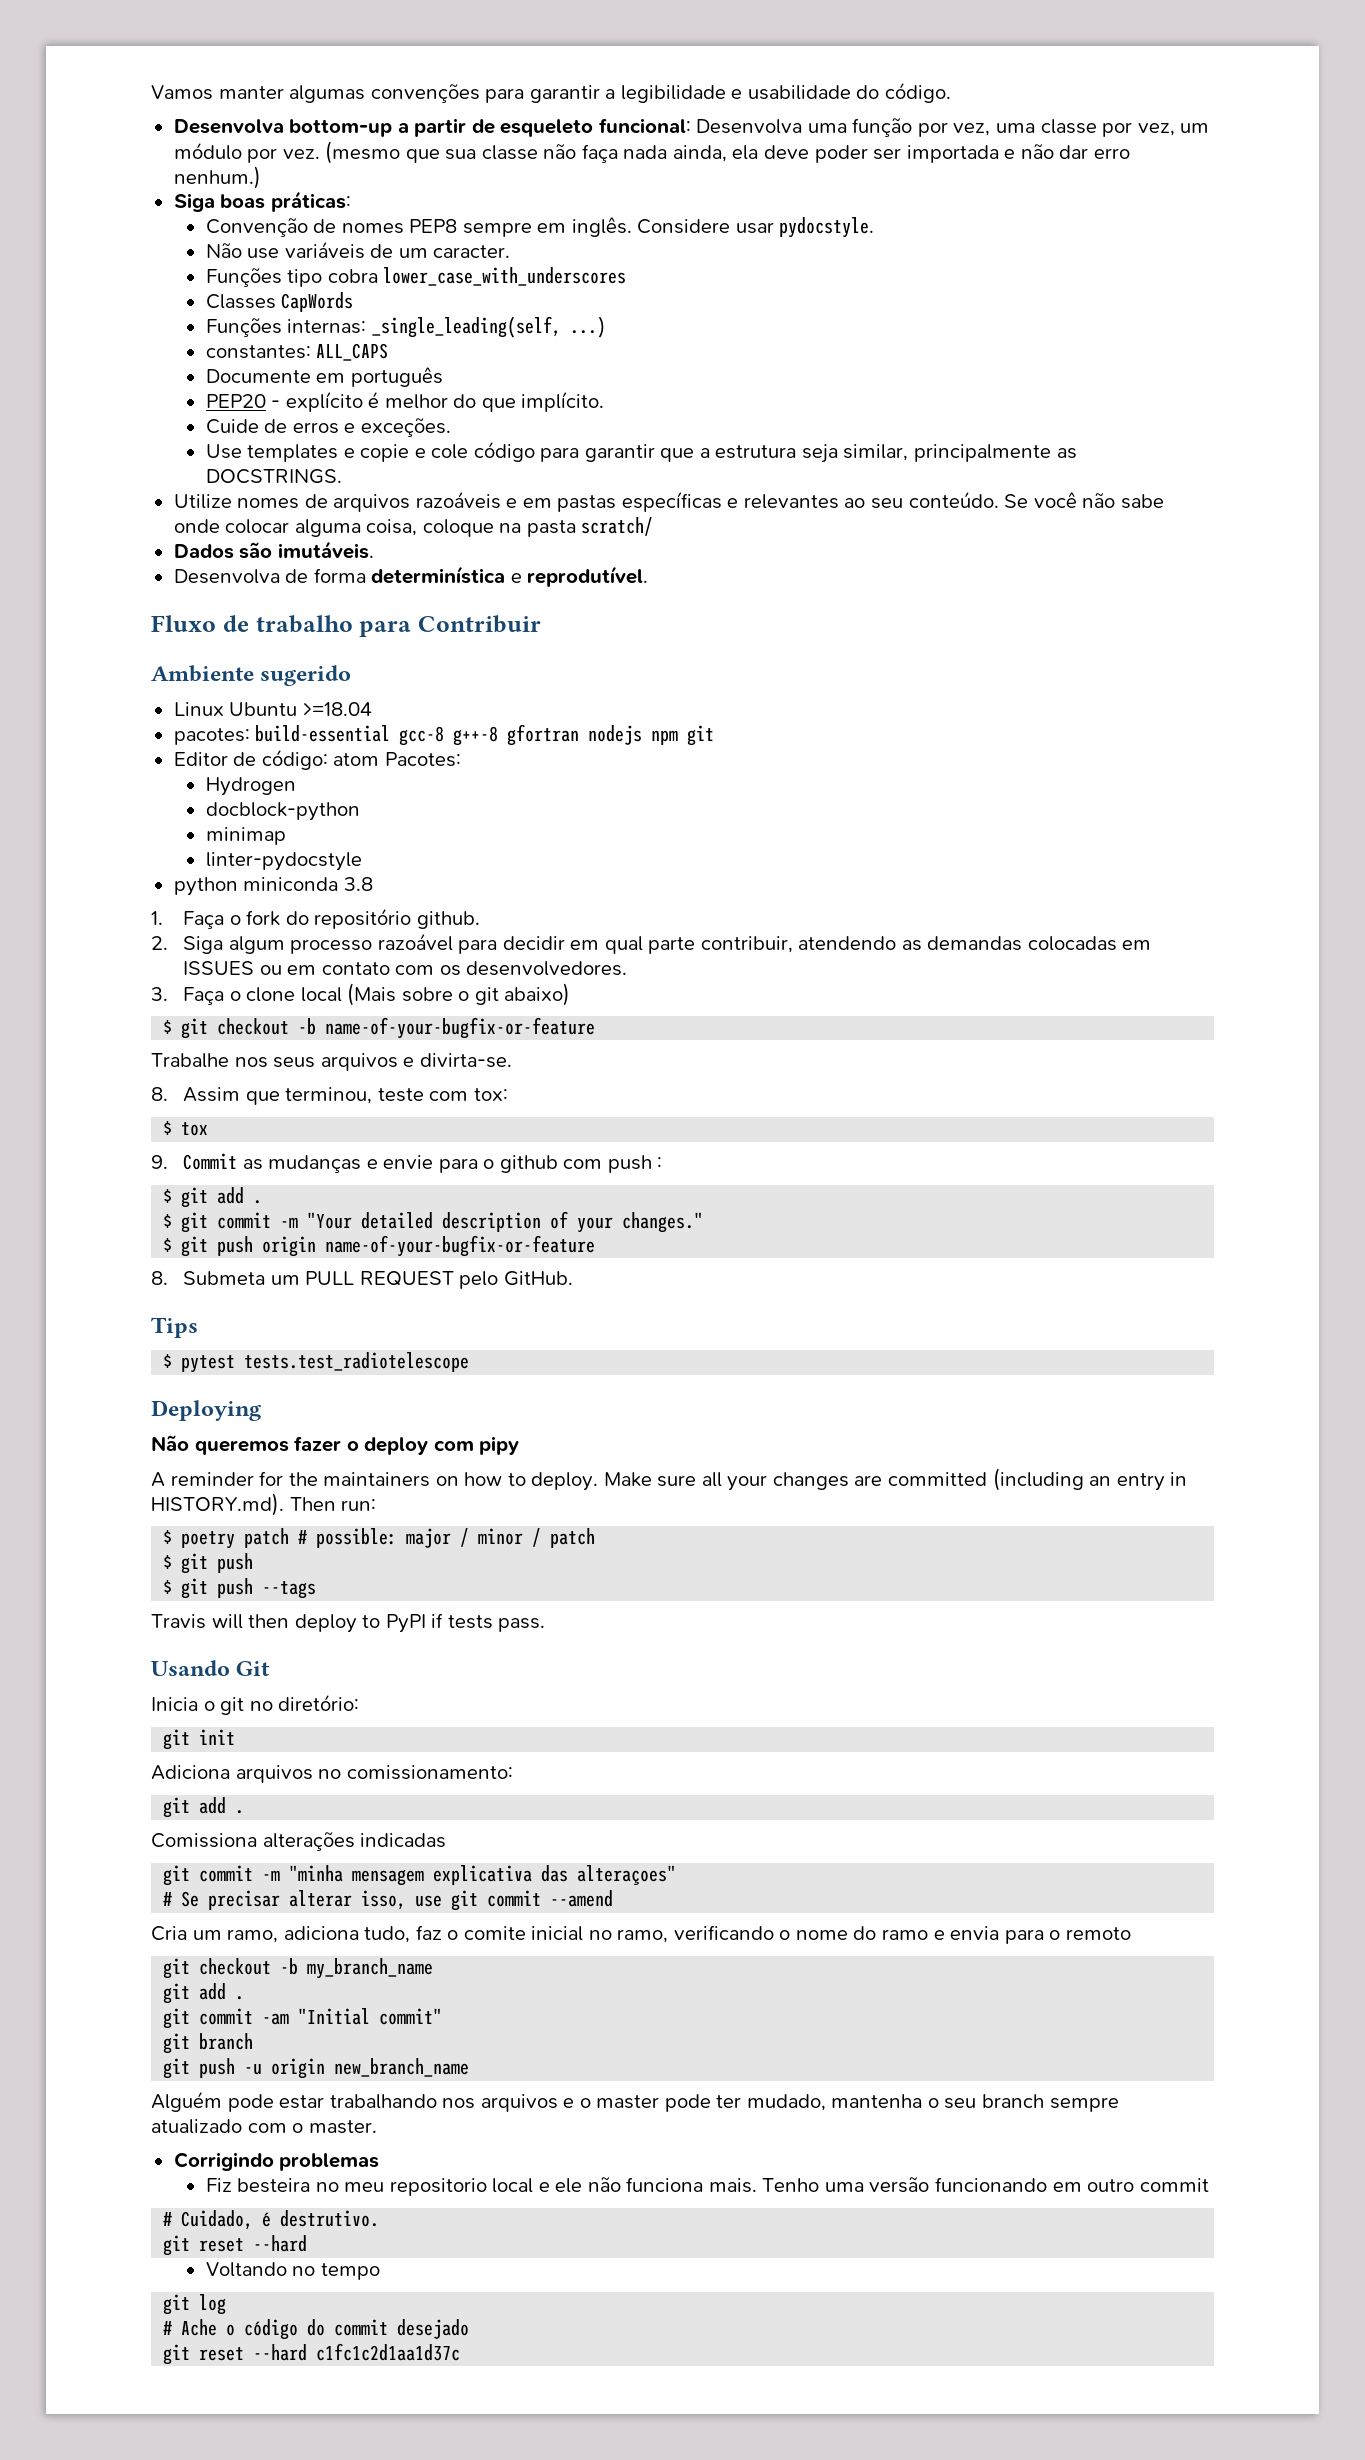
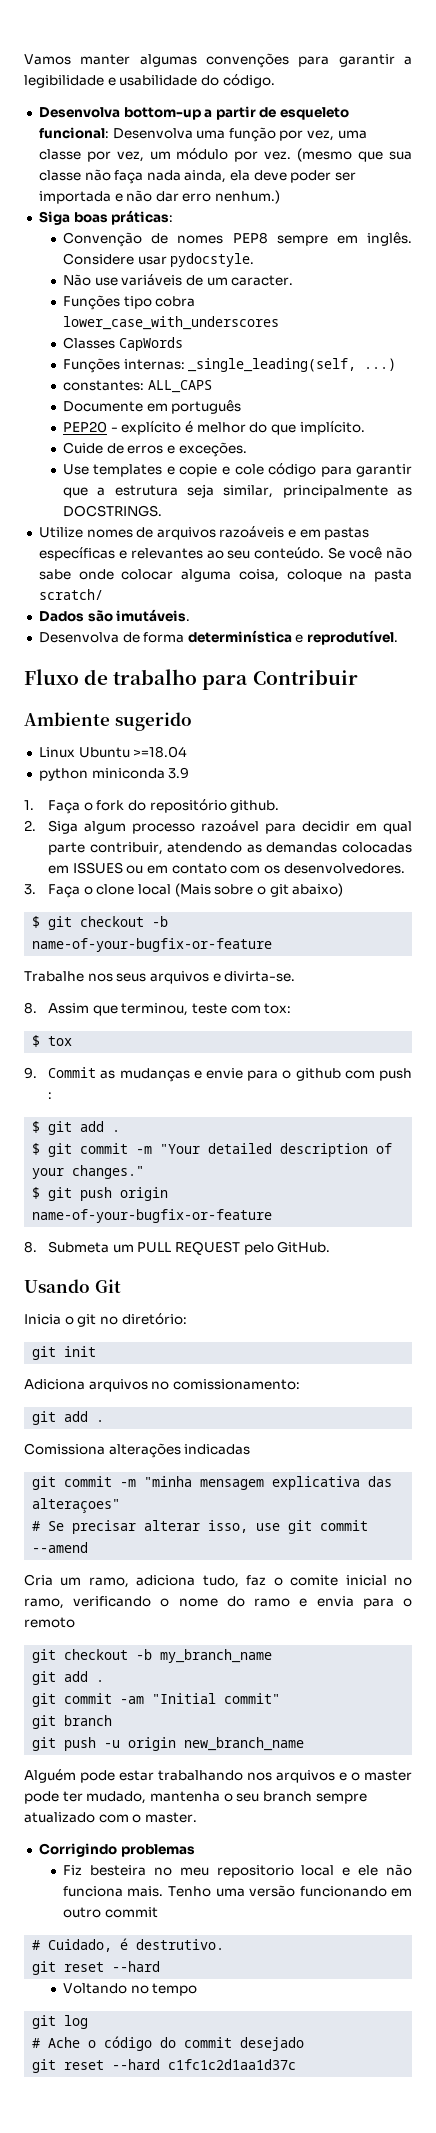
[173,724,715,746] [173,749,461,770] [205,777,296,796] [205,802,360,821] [205,827,286,845] [205,852,362,871] // pacotes: build-essential gcc-8 g++-8 gfortran nodejs npm git // Editor de código: atom Pacotes: // Hydrogen // docblock-python // minimap // linter-pydocstyle -> (188, 752) none
[343,877,373,891] 3.8 -> [168,767,190,779] 3.9
[151,1317,198,1338] [163,1352,470,1373] [151,1400,261,1421] [151,1435,520,1455] [151,1468,1188,1491] [151,1493,377,1516] [163,1528,596,1549] [163,1553,254,1574] [163,1578,317,1599] [151,1613,546,1633] // Tips // $ pytest tests.test_radiotelescope // Deploying // Não queremos fazer o deploy com pipy // A reminder for the maintainers on how to deploy. Make sure all your changes are committed (including an entry in HISTORY.md). Then run: // $ poetry patch # possible: major / minor / patch // $ git push // $ git push --tags // Travis will then deploy to PyPI if tests pass. -> (331, 1247) none

